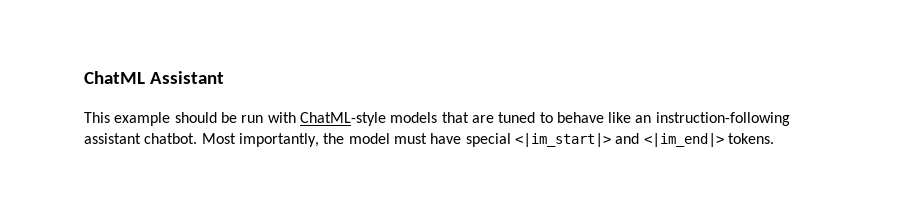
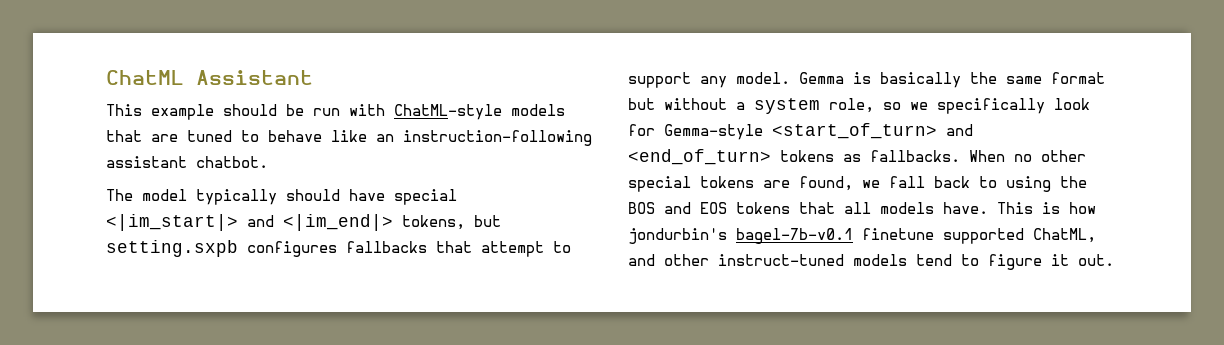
[201,133,427,147] Most importantly, the model must -> [106,189,340,205] // The model typically should
[727,133,774,144] tokens. -> [402,215,501,230] [106,240,571,257] [628,72,1105,88] [628,98,1090,114] [628,123,973,140] [628,149,1086,165] [628,176,1087,192] [628,202,1096,214] [628,228,1096,244] [628,254,1114,270] tokens, but setting.sxpb configures fallbacks that attempt to support any model. Gemma is basically the same format but without a system role, so we specifically look for Gemma-style <start_of_turn> and <end_of_turn> tokens as fallbacks. When no other special tokens are found, we fall back to using the BOS and EOS tokens that all models have. This is how jondurbin's bagel-7b-v0.1 finetune supported ChatML, and other instruct-tuned models tend to figure it out.

